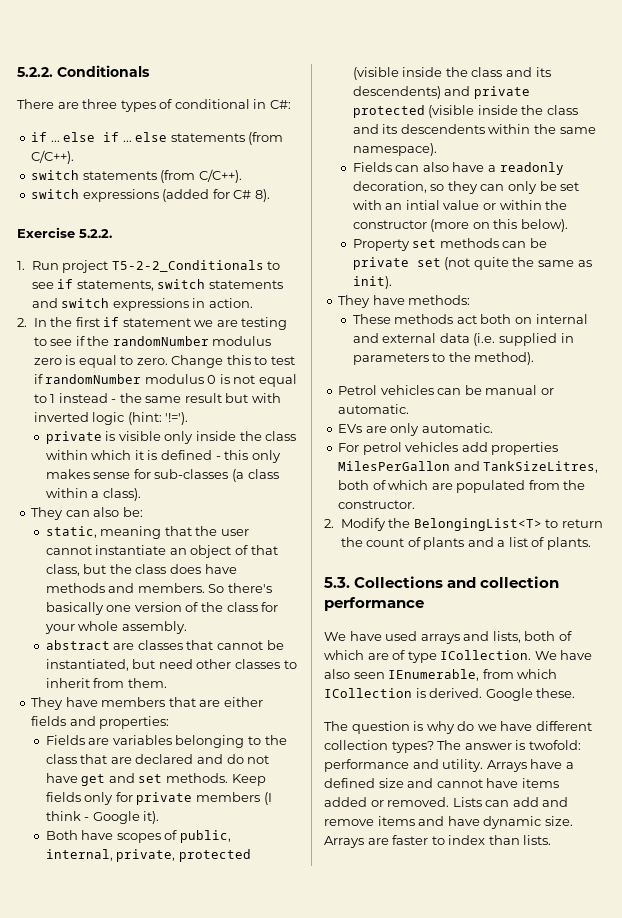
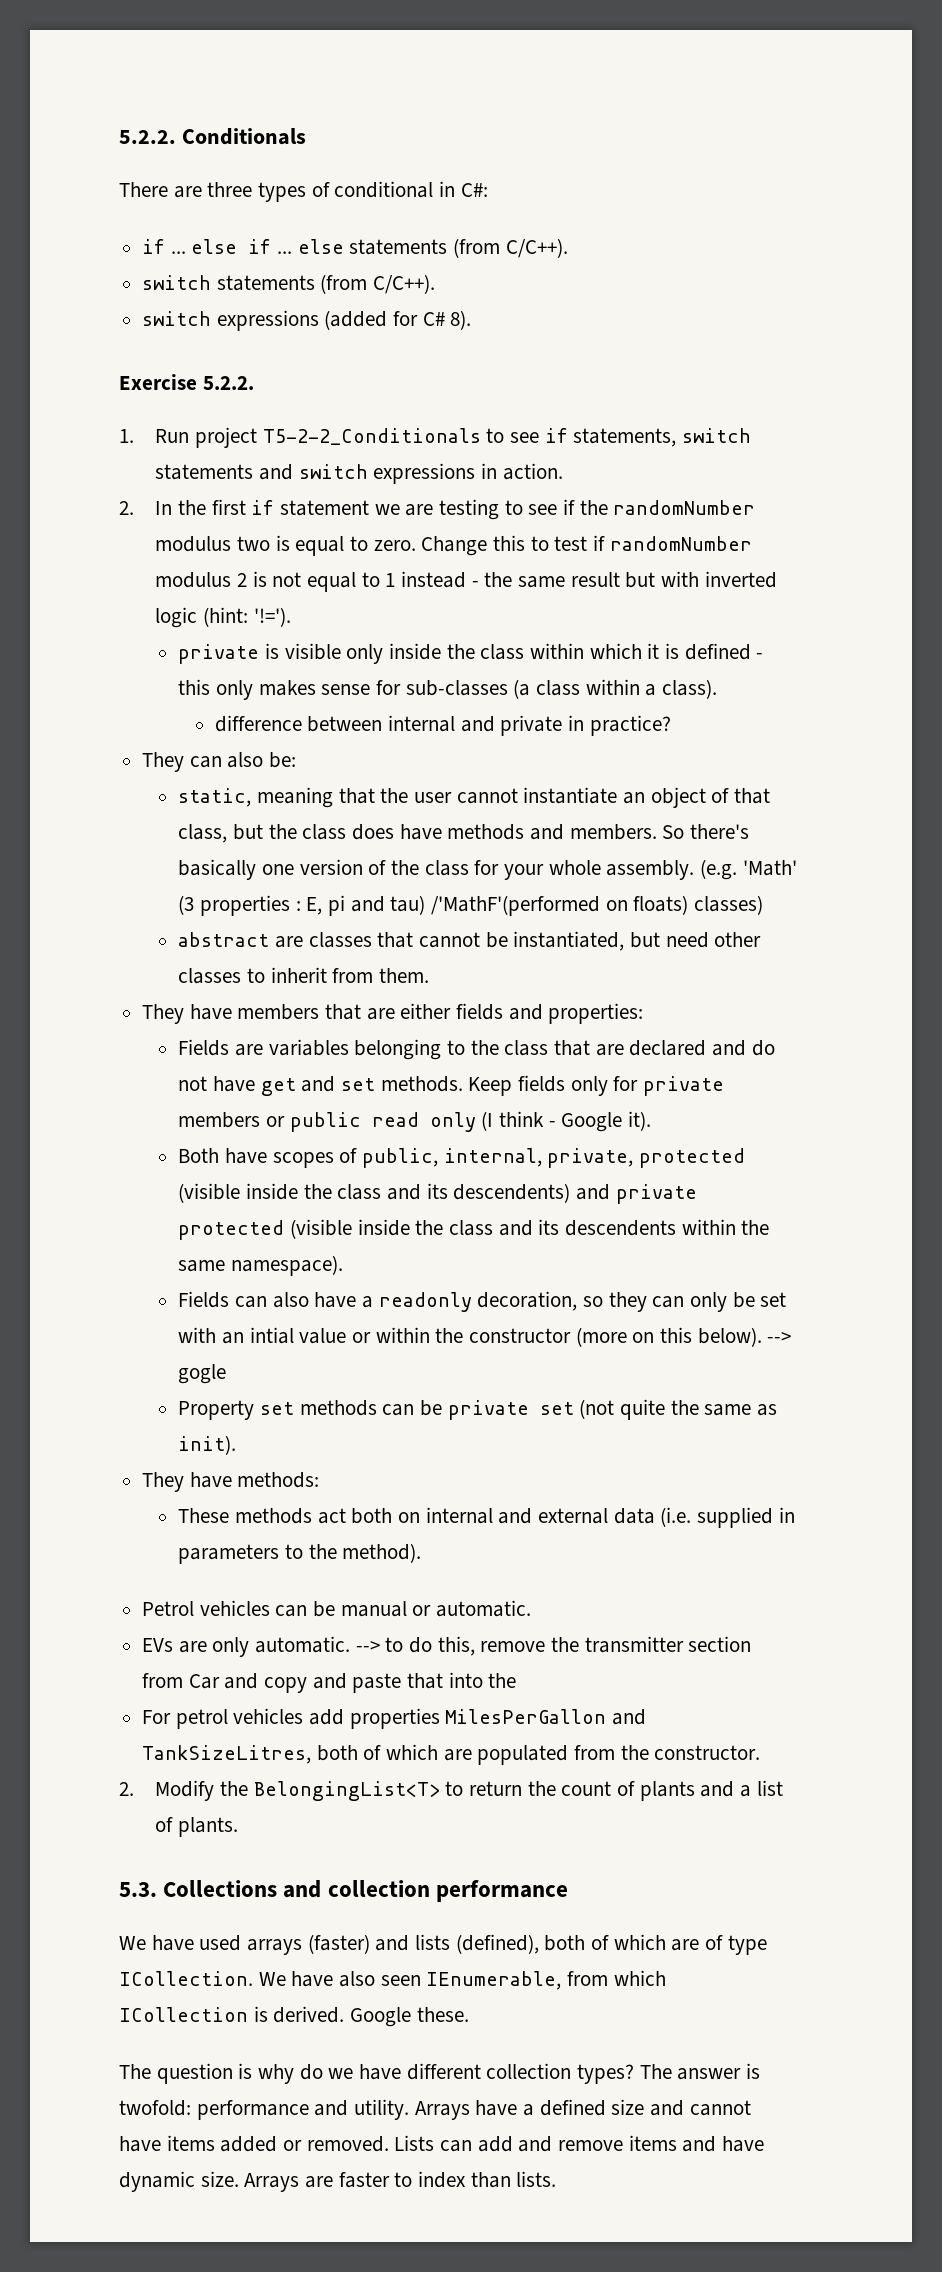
[33,358,62,365] zero -> [236,536,270,551] two
[207,375,217,384] 0 -> [236,573,247,587] 2
(141, 494) none -> [214,715,671,736] // difference between internal and private in practice?
(187, 627) none -> [699,859,797,880] [178,895,763,916] (e.g. 'Math' (3 properties : E, pi and tau) /'MathF'(performed on floats) classes)
(260, 797) none -> [265,1112,476,1132] or public read only
(568, 225) none -> [767,1332,792,1343] [178,1364,227,1384] --> gogle
(493, 428) none -> [355,1636,752,1656] [142,1672,517,1693] --> to do this, remove the transmitter section from Car and copy and paste that into the
[463,631,521,643] and lists, -> [307,1934,539,1954] (faster) and lists (defined),

